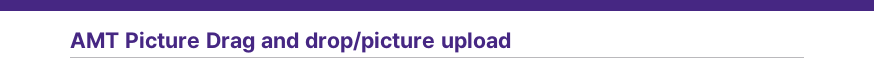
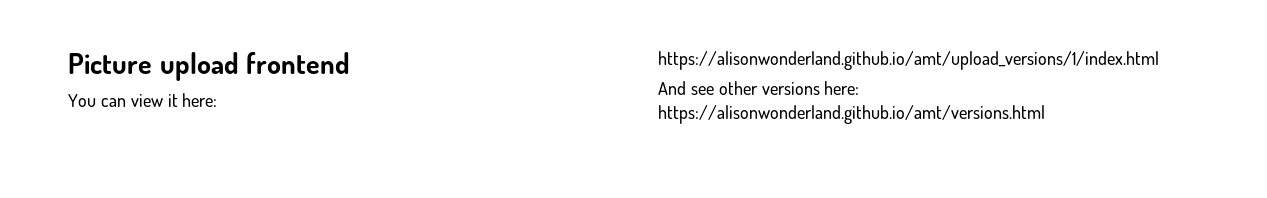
[70,31,511,53] AMT Picture Drag and drop/picture upload -> [68,52,351,81] [68,93,218,107] [658,51,1159,70] [658,81,860,95] [658,105,1045,124] Picture upload frontend // You can view it here: https://alisonwonderland.github.io/amt/upload_versions/1/index.html // And see other versions here: https://alisonwonderland.github.io/amt/versions.html

